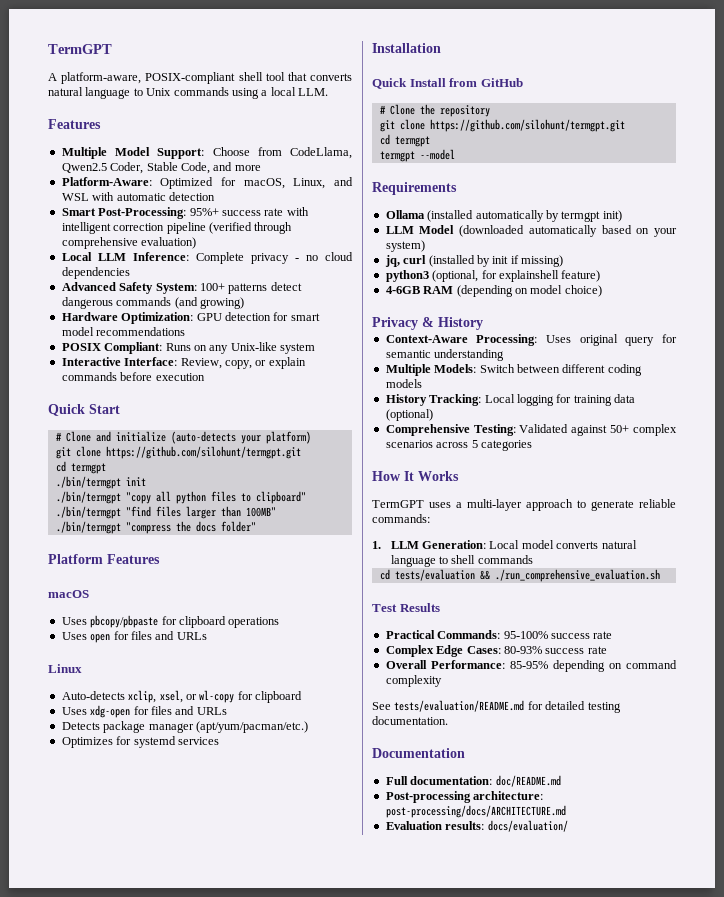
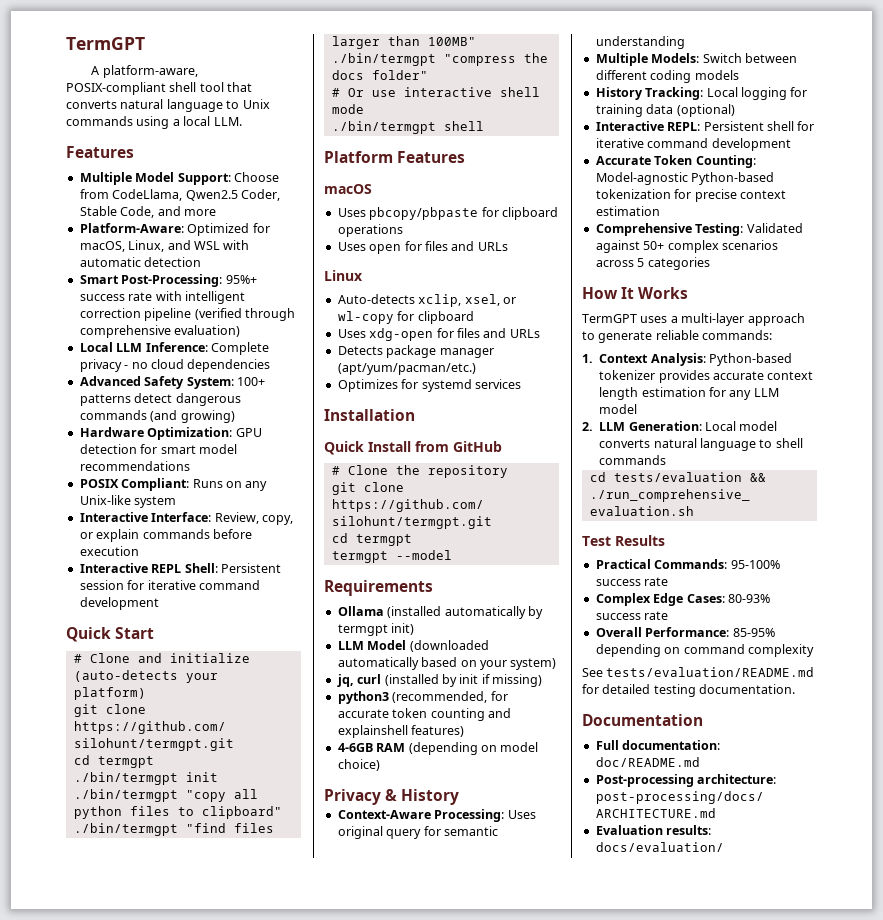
(205, 377) none -> [79,563,281,573] [79,580,260,590] [79,597,159,610] // Interactive REPL Shell: Persistent session for iterative command development
(256, 526) none -> [331,87,540,97] [331,104,364,114] [331,121,484,134] // # Or use interactive shell mode // ./bin/termgpt shell
[432,270,601,282] (optional, for explainshell feature) -> [392,691,508,703] [337,708,511,721] [337,725,465,738] (recommended, for accurate token counting and explainshell features)
(433, 415) none -> [595,121,815,131] [595,138,791,151] [595,155,756,168] [595,172,775,185] [595,189,786,202] [595,206,660,216] // Interactive REPL: Persistent shell for iterative command development // Accurate Token Counting: Model-agnostic Python-based tokenization for precise context estimation
(381, 545) none -> [599,353,792,366] [599,370,814,383] [599,387,779,400] [599,404,638,414] [582,422,593,431] Context Analysis: Python-based tokenizer provides accurate context length estimation for any LLM model // 2.

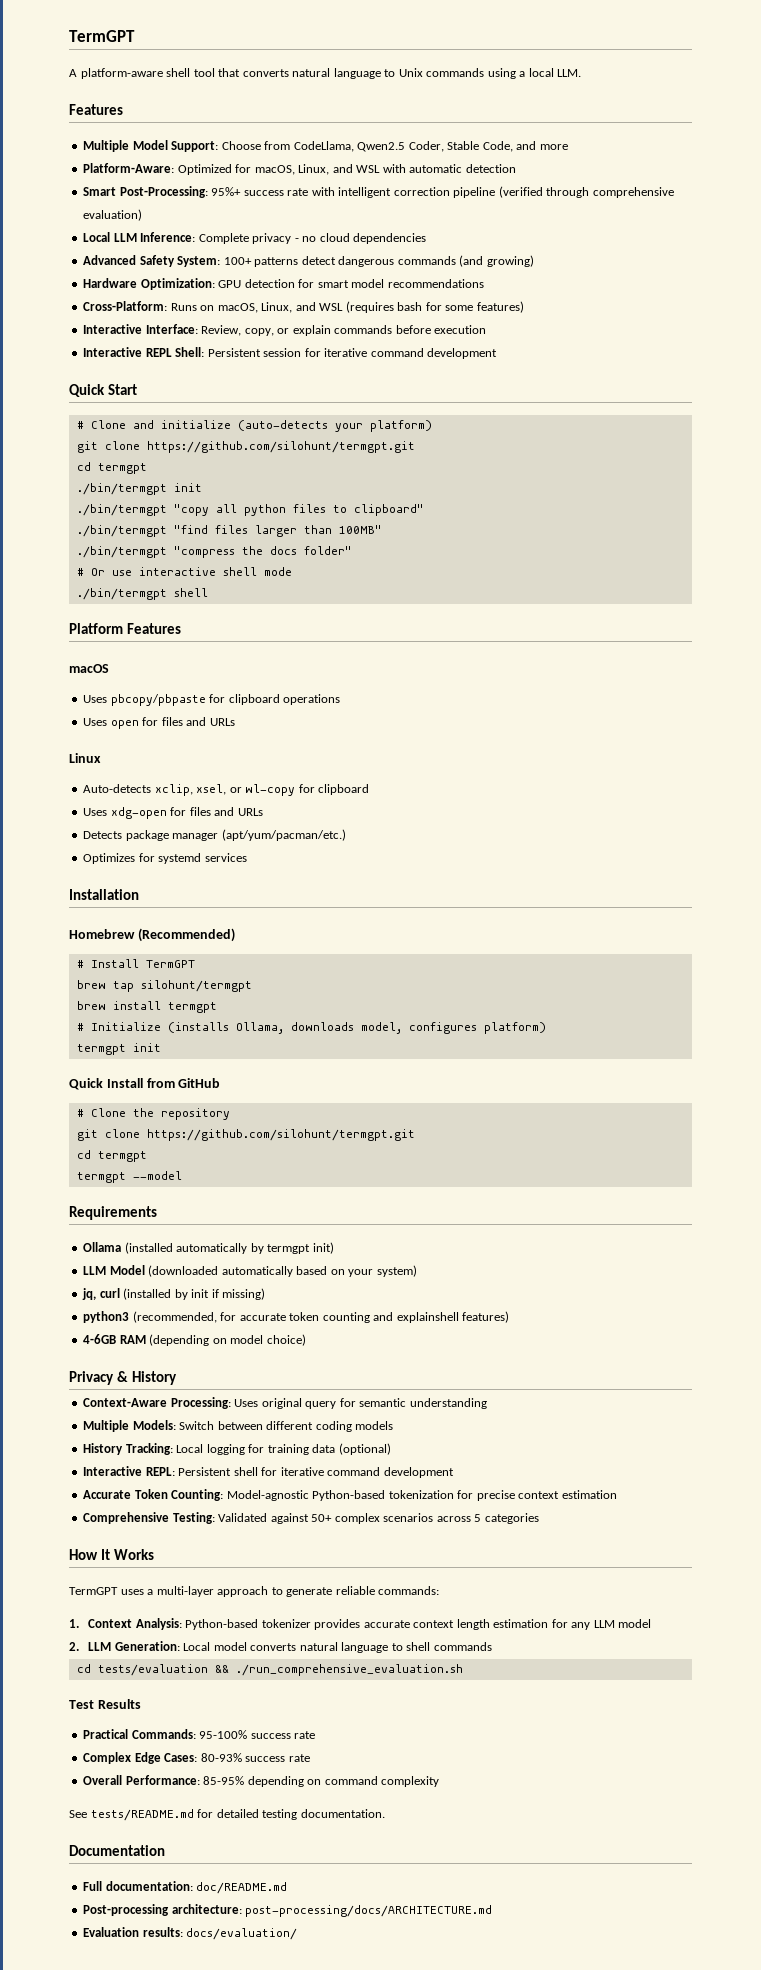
[102,65,198,78] [66,82,166,95] platform-aware, POSIX-compliant -> [80,68,163,79] platform-aware
[79,478,268,491] [79,495,177,508] POSIX Compliant: Runs on any Unix-like system -> [83,301,524,313] Cross-Platform: Runs on macOS, Linux, and WSL (requires bash for some features)
(415, 415) none -> [69,928,235,942] [76,959,195,968] [76,980,252,992] [76,1001,217,1013] [76,1022,546,1034] [76,1043,161,1055] // Homebrew (Recommended) // # Install TermGPT // brew tap silohunt/termgpt // brew install termgpt // # Initialize (installs Ollama, downloads model, configures platform) // termgpt init
[606,667,815,677] tests/evaluation/README.md -> [90,1809,194,1821] tests/README.md

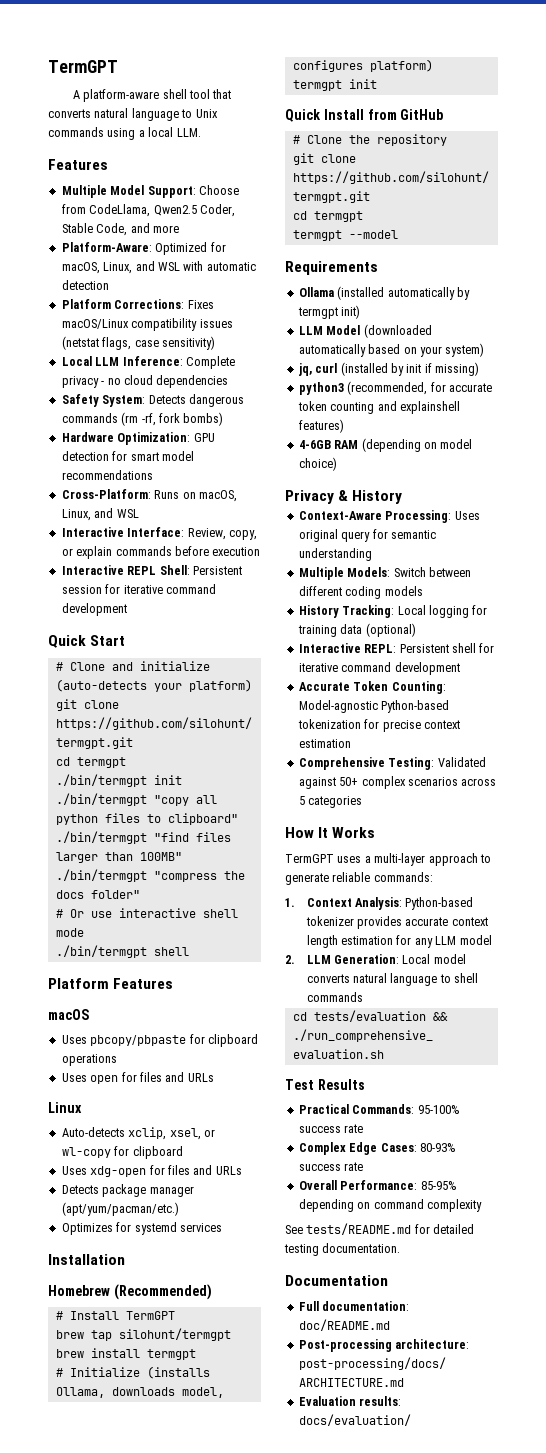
[83,186,674,198] [83,209,143,221] Smart Post-Processing: 95%+ success rate with intelligent correction pipeline (verified through comprehensive evaluation) -> [61,299,214,309] [61,318,233,331] [61,336,215,350] Platform Corrections: Fixes macOS/Linux compatibility issues (netstat flags, case sensitivity)
[83,255,137,265] Advanced -> (229, 381) none
[223,255,534,267] 100+ patterns detect dangerous commands (and growing) -> [148,394,244,407] [61,412,224,426] Detects dangerous commands (rm -rf, fork bombs)
[345,301,524,313] (requires bash for some features) -> (139, 513) none

